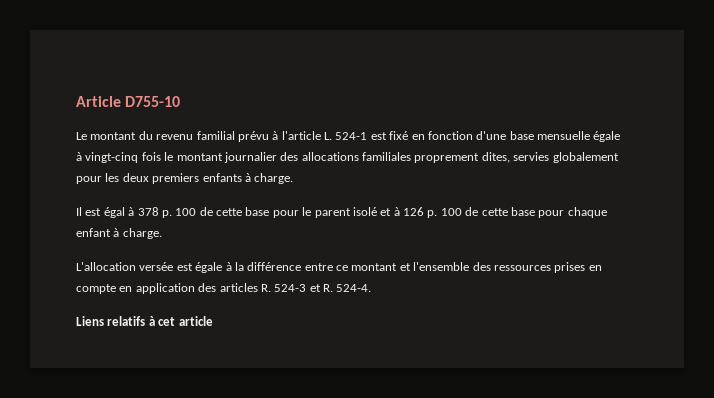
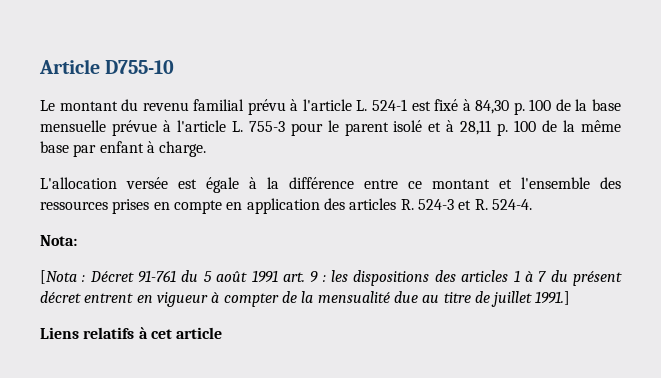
[411,131,621,142] [76,152,619,163] [76,173,294,184] [76,207,270,218] en fonction d'une base mensuelle égale à vingt-cinq fois le montant journalier des allocations familiales proprement dites, servies globalement pour les deux premiers enfants à charge. // Il est égal à 378 p. 100 de cette base -> [462,99,621,115] [40,120,285,136] à 84,30 p. 100 de la base mensuelle prévue à l'article L. 755-3
[403,207,607,218] 126 p. 100 de cette base pour chaque -> [460,120,621,136] [40,141,97,157] 28,11 p. 100 de la même base par
(372, 288) none -> [40,235,77,246] [40,270,622,286] [40,291,571,307] // Nota: // [Nota : Décret 91-761 du 5 août 1991 art. 9 : les dispositions des articles 1 à 7 du présent décret entrent en vigueur à compter de la mensualité due au titre de juillet 1991.]

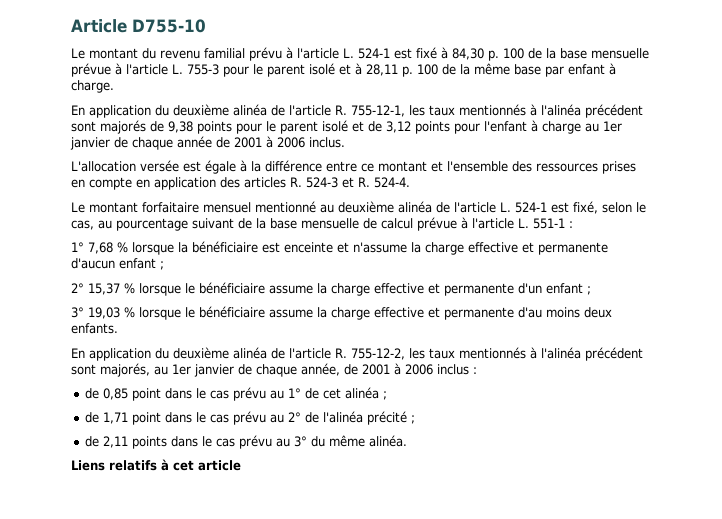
(207, 149) none -> [71,104,643,118] [71,120,622,134] [70,136,345,150] // En application du deuxième alinéa de l'article R. 755-12-1, les taux mentionnés à l'alinéa précédent sont majorés de 9,38 points pour le parent isolé et de 3,12 points pour l'enfant à charge au 1er janvier de chaque année de 2001 à 2006 inclus.
[40,235,77,246] [40,270,622,286] [40,291,571,307] Nota: // [Nota : Décret 91-761 du 5 août 1991 art. 9 : les dispositions des articles 1 à 7 du présent décret entrent en vigueur à compter de la mensualité due au titre de juillet 1991.] -> [71,201,646,214] [71,217,573,231] [71,241,608,255] [71,258,164,270] [71,282,591,296] [71,306,612,320] [71,323,118,334] [71,347,643,361] [71,363,477,377] [85,387,388,401] [85,411,416,425] [85,435,408,449] Le montant forfaitaire mensuel mentionné au deuxième alinéa de l'article L. 524-1 est fixé, selon le cas, au pourcentage suivant de la base mensuelle de calcul prévue à l'article L. 551-1 : // 1° 7,68 % lorsque la bénéficiaire est enceinte et n'assume la charge effective et permanente d'aucun enfant ; // 2° 15,37 % lorsque le bénéficiaire assume la charge effective et permanente d'un enfant ; // 3° 19,03 % lorsque le bénéficiaire assume la charge effective et permanente d'au moins deux enfants. // En application du deuxième alinéa de l'article R. 755-12-2, les taux mentionnés à l'alinéa précédent sont majorés, au 1er janvier de chaque année, de 2001 à 2006 inclus : // de 0,85 point dans le cas prévu au 1° de cet alinéa ; // de 1,71 point dans le cas prévu au 2° de l'alinéa précité ; // de 2,11 points dans le cas prévu au 3° du même alinéa.

